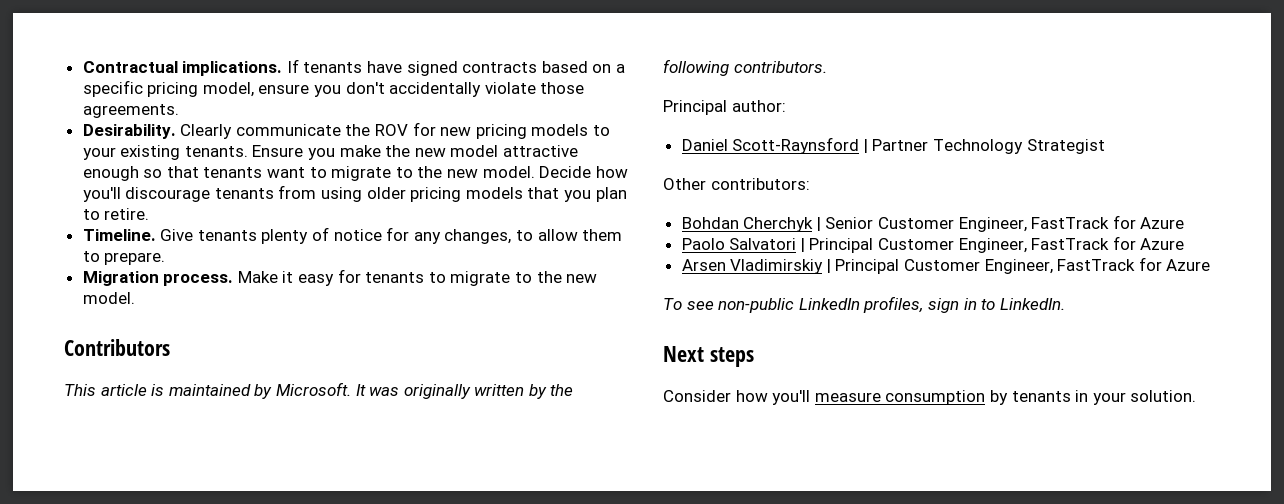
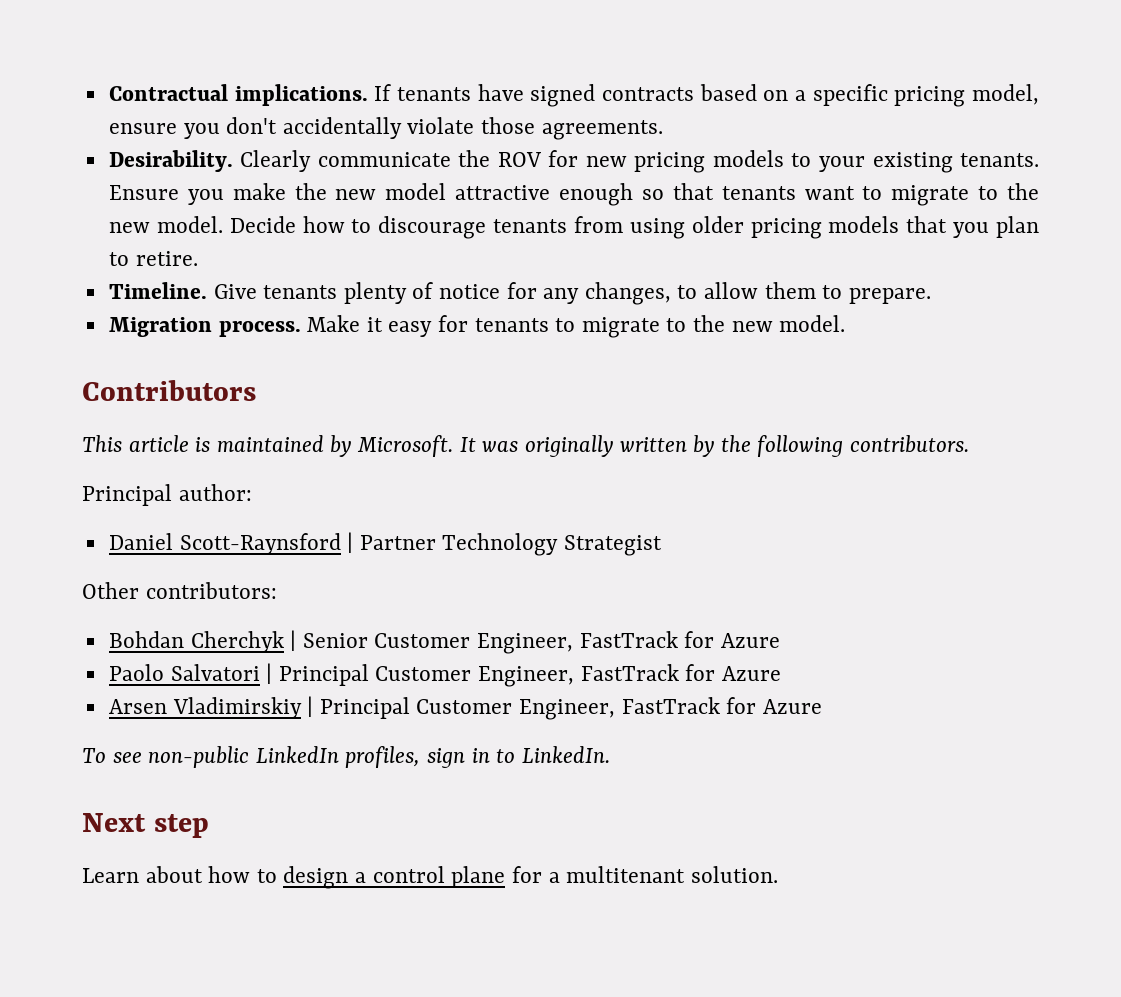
[82,187,121,202] you'll -> [351,219,372,233] to
[709,347,754,367] [663,390,1126,405] steps // Consider how you'll measure consumption by tenants in your -> [153,814,209,838] [82,866,686,889] step // Learn about how to design a control plane for a multitenant

